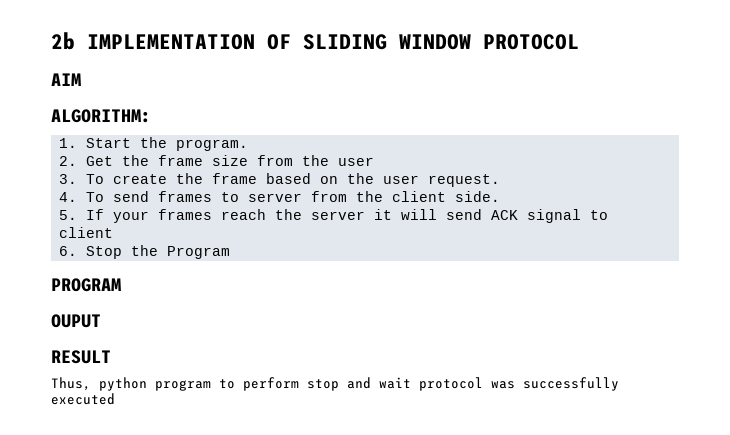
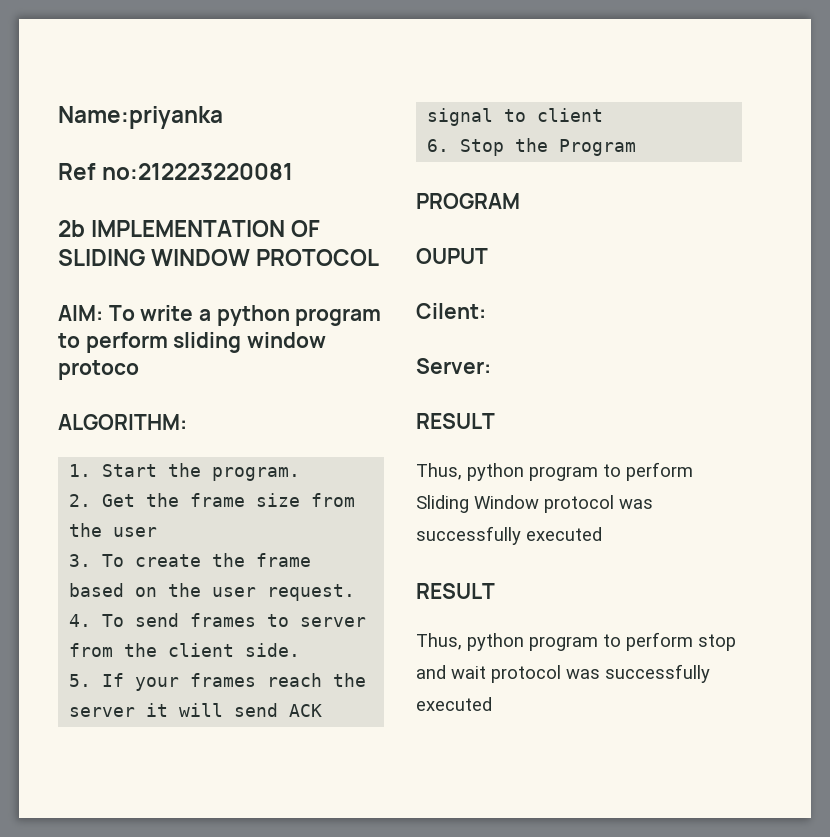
(51, 41) none -> [58,106,223,129] [58,163,294,180] Name:priyanka // Ref no:212223220081 //
[51,73,81,86] AIM -> [58,305,382,326] [58,332,327,353] [58,360,139,380] AIM: To write a python program to perform sliding window protoco
(101, 321) none -> [416,303,486,319] [416,358,491,374] [416,413,495,429] [416,462,693,481] [416,495,653,513] [416,526,602,545] // Cilent: // Server: // RESULT // Thus, python program to perform Sliding Window protocol was successfully executed

